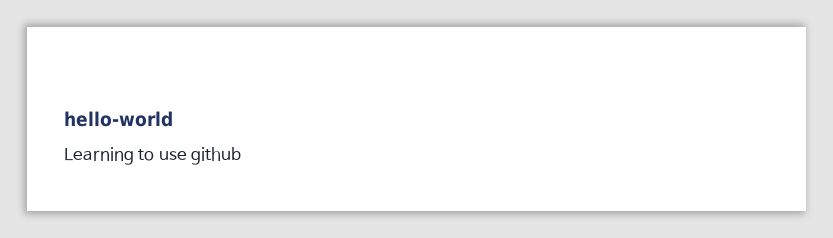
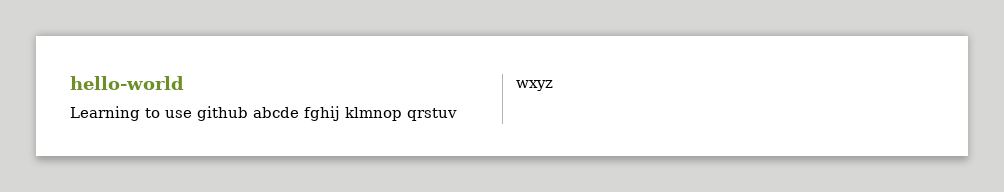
(242, 156) none -> [253,106,457,121] [516,80,553,91] abcde fghij klmnop qrstuv wxyz

